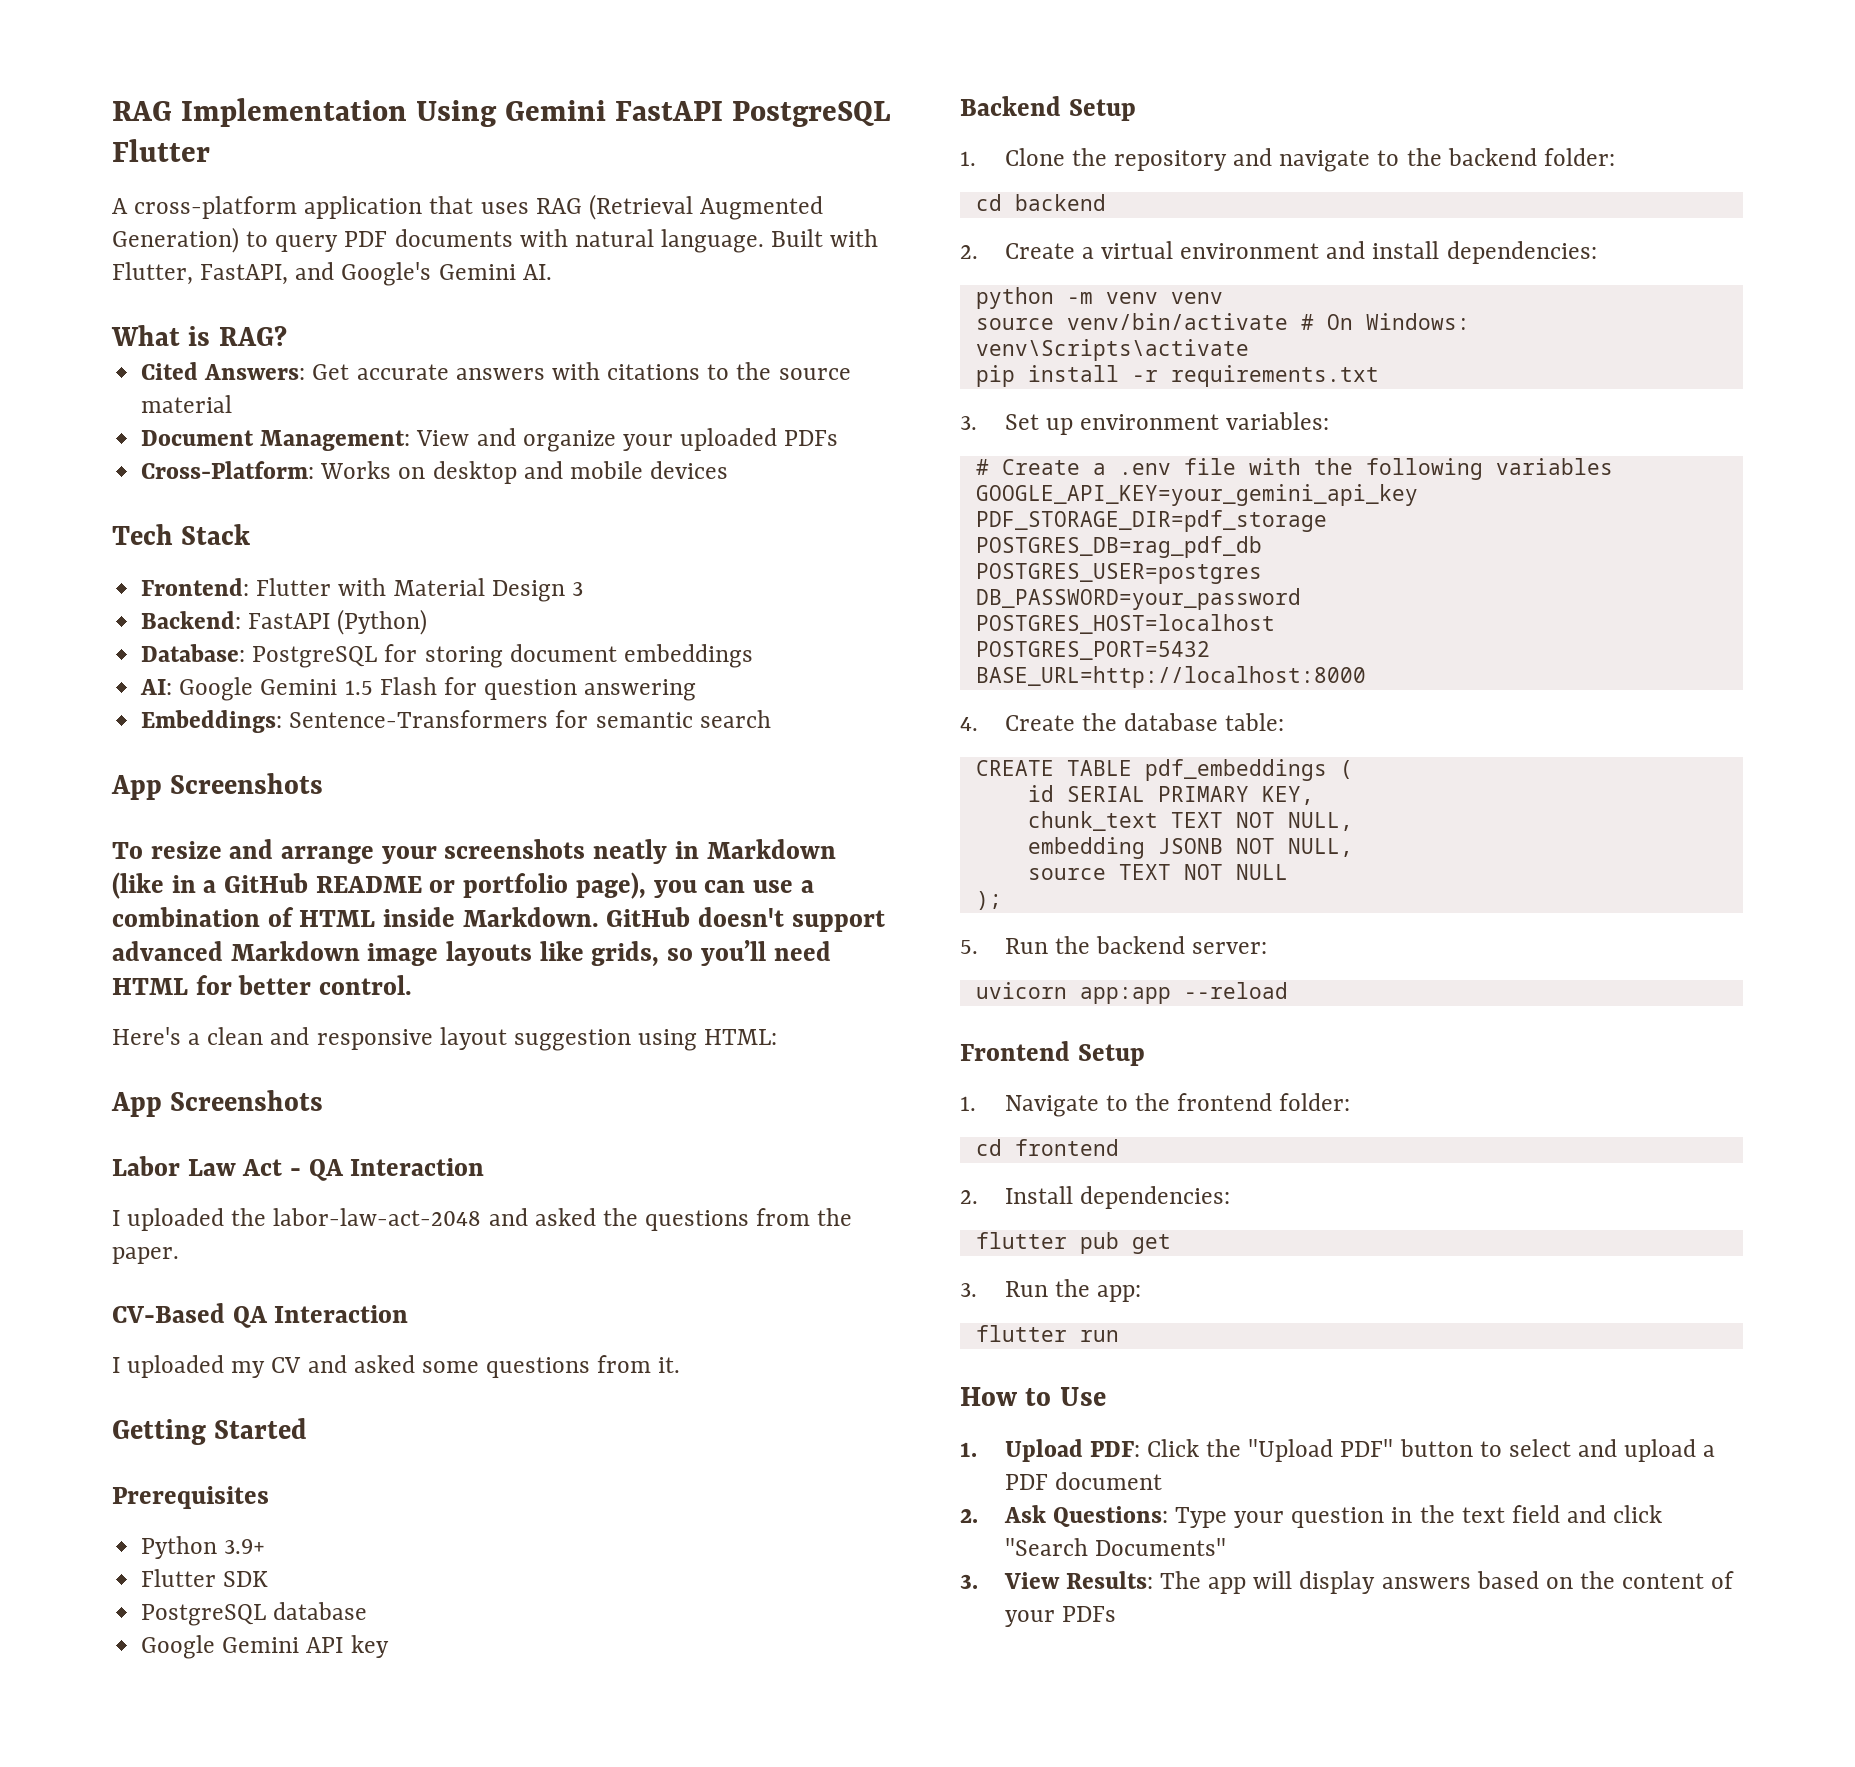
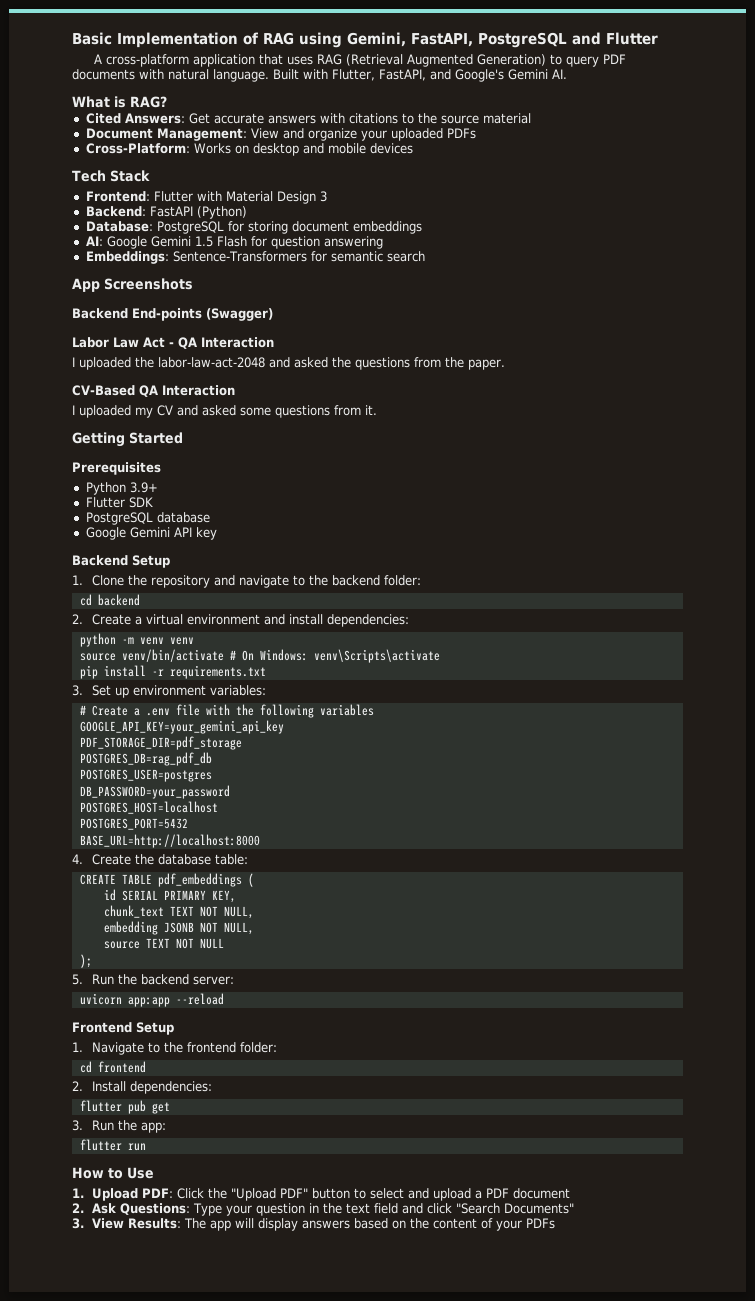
[112,98,892,127] RAG Implementation Using Gemini FastAPI PostgreSQL -> [72,32,601,48] Basic Implementation of RAG using Gemini, FastAPI, PostgreSQL and
[112,839,836,864] [112,872,814,899] [112,907,885,932] [112,940,831,967] [112,975,413,995] [112,1027,778,1051] [111,1090,324,1117] To resize and arrange your screenshots neatly in Markdown (like in a GitHub README or portfolio page), you can use a combination of HTML inside Markdown. GitHub doesn't support advanced Markdown image layouts like grids, so you’ll need HTML for better control. // Here's a clean and responsive layout suggestion using HTML: // App Screenshots -> [72,308,273,321] Backend End-points (Swagger)

